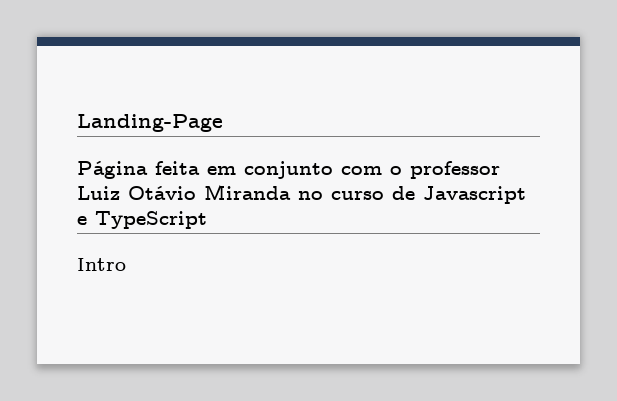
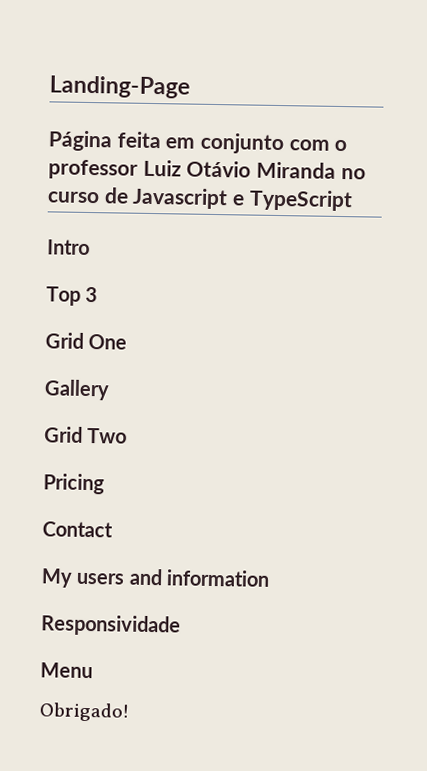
(126, 264) none -> [46,286,99,306] [45,332,128,350] [44,379,110,401] [44,426,128,444] [43,473,105,495] [42,521,113,538] [41,568,270,588] [41,614,181,637] [40,662,93,679] [39,702,129,722] // Top 3 // Grid One // Gallery // Grid Two // Pricing // Contact // My users and information // Responsividade // Menu // Obrigado!

